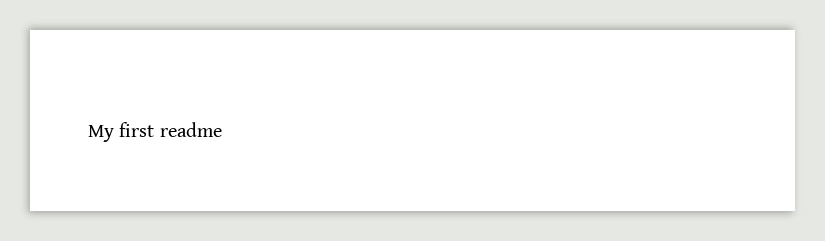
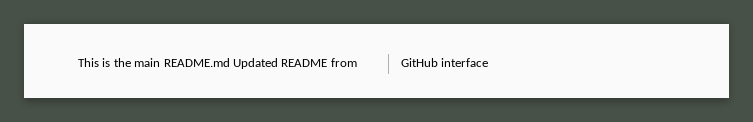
[88,122,222,142] My first readme -> [78,58,489,69] This is the main README.md Updated README from GitHub interface

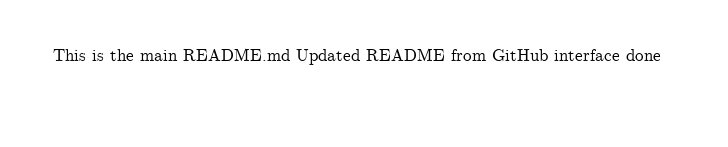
(489, 62) none -> [626,49,661,61] done

